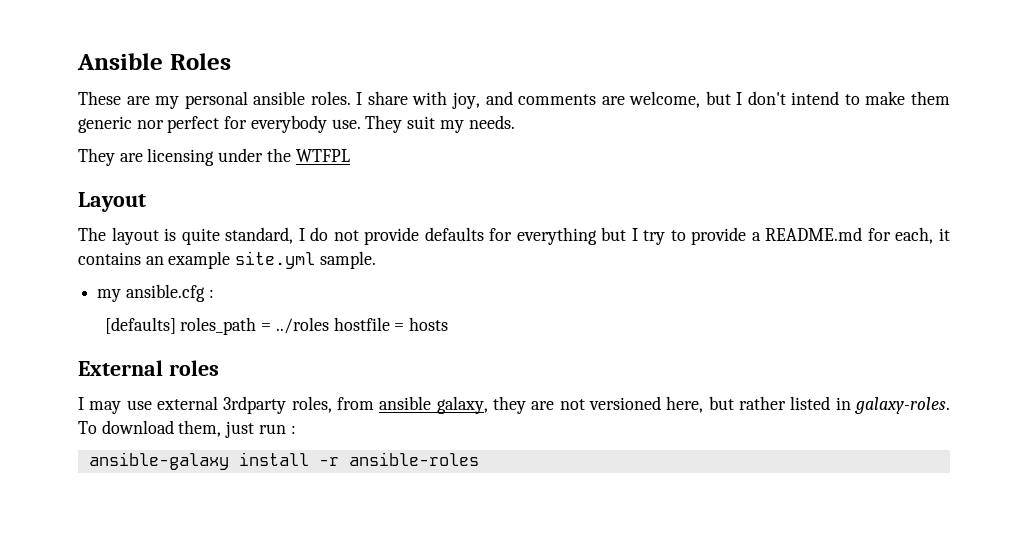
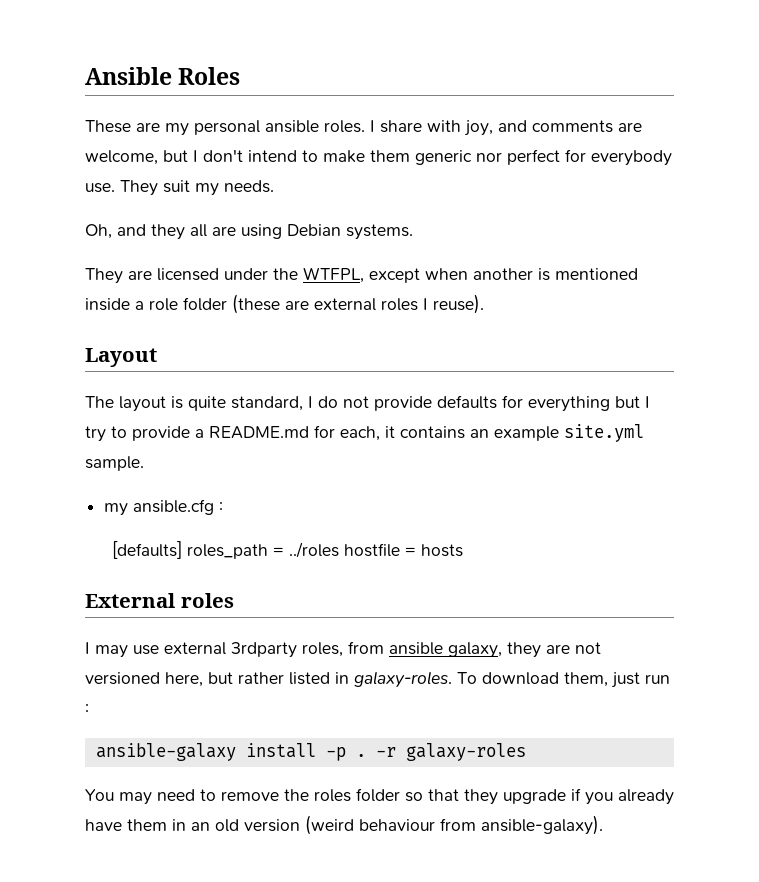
(515, 122) none -> [85,224,413,240] // Oh, and they all are using Debian systems.
[147,148,215,166] licensing -> [157,268,219,281] licensed
[295,149,350,162] WTFPL -> [303,267,638,283] [85,294,484,314] WTFPL, except when another is mentioned inside a role folder (these are external roles I reuse).
[318,452,479,466] -r ansible-roles -> [325,743,526,761] [85,788,674,805] [85,815,603,835] -p . -r galaxy-roles // You may need to remove the roles folder so that they upgrade if you already have them in an old version (weird behaviour from ansible-galaxy).

